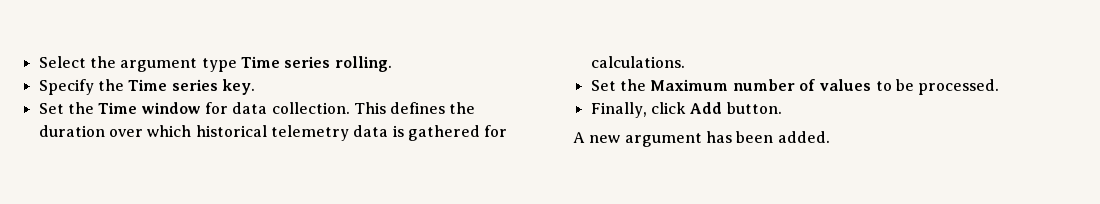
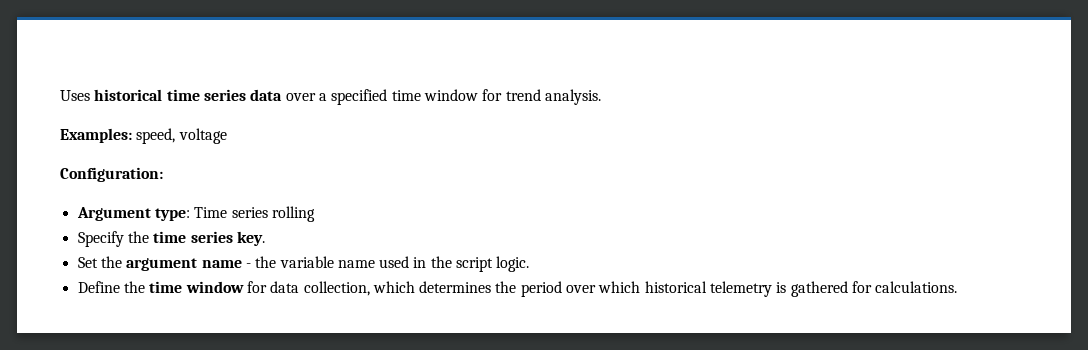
[38,56,392,72] Select the argument type Time series rolling. -> [60,89,601,105] [60,128,227,144] [60,167,163,182] [76,206,315,222] Uses historical time series data over a specified time window for trend analysis. // Examples: speed, voltage // Configuration: // Argument type: Time series rolling
[128,79,168,91] Time -> [153,231,187,243] time
[98,102,476,114] [38,125,105,137] Time window for data collection. This defines the duration -> [126,256,530,272] [77,281,562,297] argument name - the variable name used in the script logic. // Define the time window for data collection, which determines the period
[353,125,389,137] data -> (773, 289) none
[590,79,1000,95] [590,102,782,118] [573,131,830,147] // Set the Maximum number of values to be processed. // Finally, click Add button. // A new argument has been added. -> (958, 287) none

